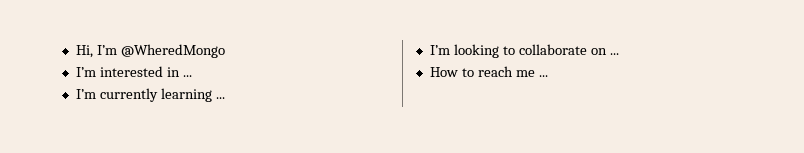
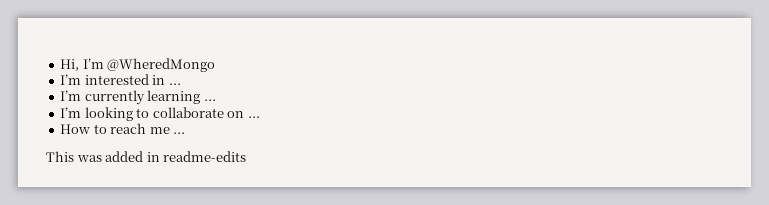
(548, 76) none -> [46,151,247,162] // This was added in readme-edits

